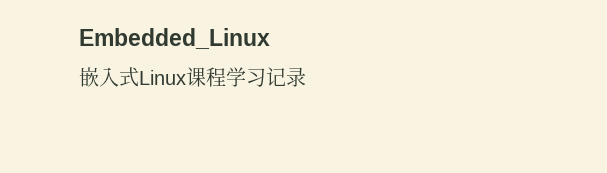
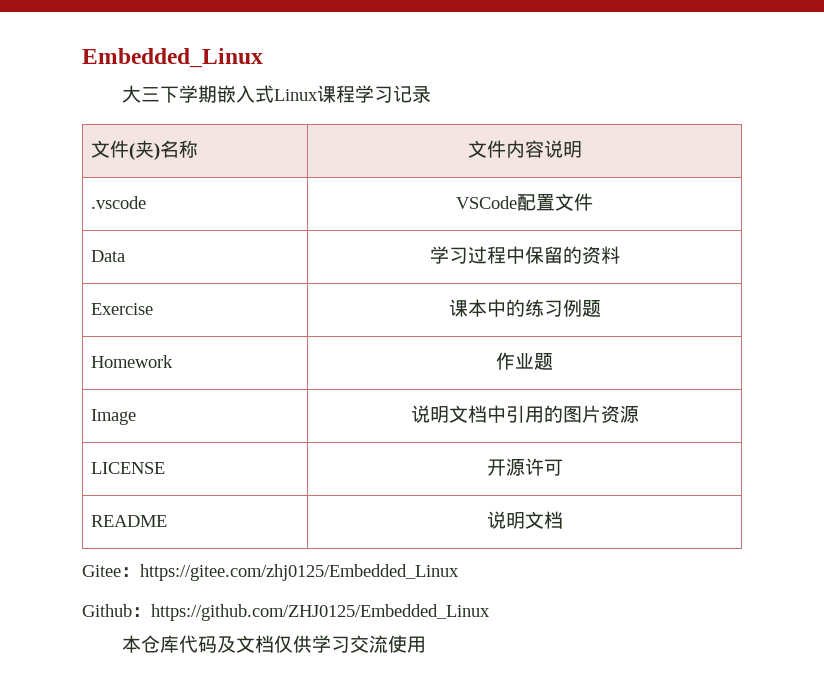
(270, 38) none -> [122,85,218,103] 大三下学期
(306, 77) none -> [91,140,199,160] [467,140,582,158] [91,196,147,209] [456,193,593,211] [91,250,126,262] [429,246,620,264] [91,303,154,315] [448,299,601,317] [91,355,174,368] [496,352,553,370] [91,409,137,425] [410,405,639,423] [91,462,166,474] [486,458,563,476] [91,515,168,527] [486,511,563,529] [82,564,459,581] [82,604,490,621] [122,635,427,653] // 文件(夹)名称 | 文件内容说明 // .vscode | VSCode配置文件 // Data | 学习过程中保留的资料 // Exercise | 课本中的练习例题 // Homework | 作业题 // Image | 说明文档中引用的图片资源 // LICENSE | 开源许可 // README | 说明文档 // Gitee：https://gitee.com/zhj0125/Embedded_Linux // Github：https://github.com/ZHJ0125/Embedded_Linux // 本仓库代码及文档仅供学习交流使用

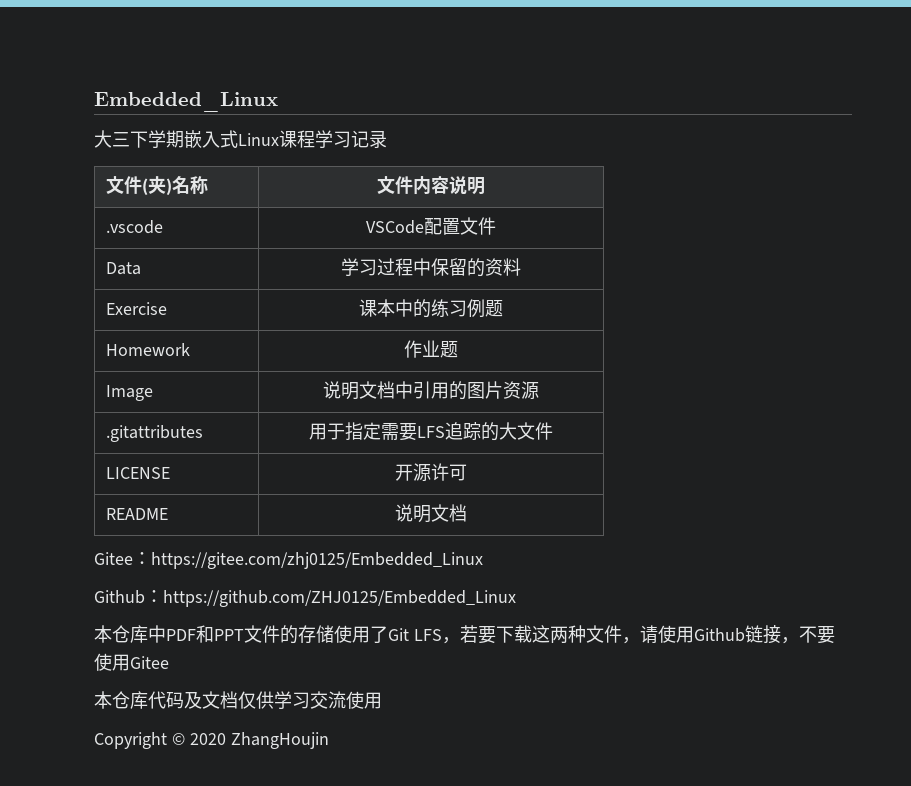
(639, 414) none -> [105,425,203,442] [309,422,553,441] // .gitattributes | 用于指定需要LFS追踪的大文件
(490, 612) none -> [94,625,835,644] [94,653,169,671] // 本仓库中PDF和PPT文件的存储使用了Git LFS，若要下载这两种文件，请使用Github链接，不要使用Gitee
(427, 644) none -> [94,732,329,749] // Copyright © 2020 ZhangHoujin

